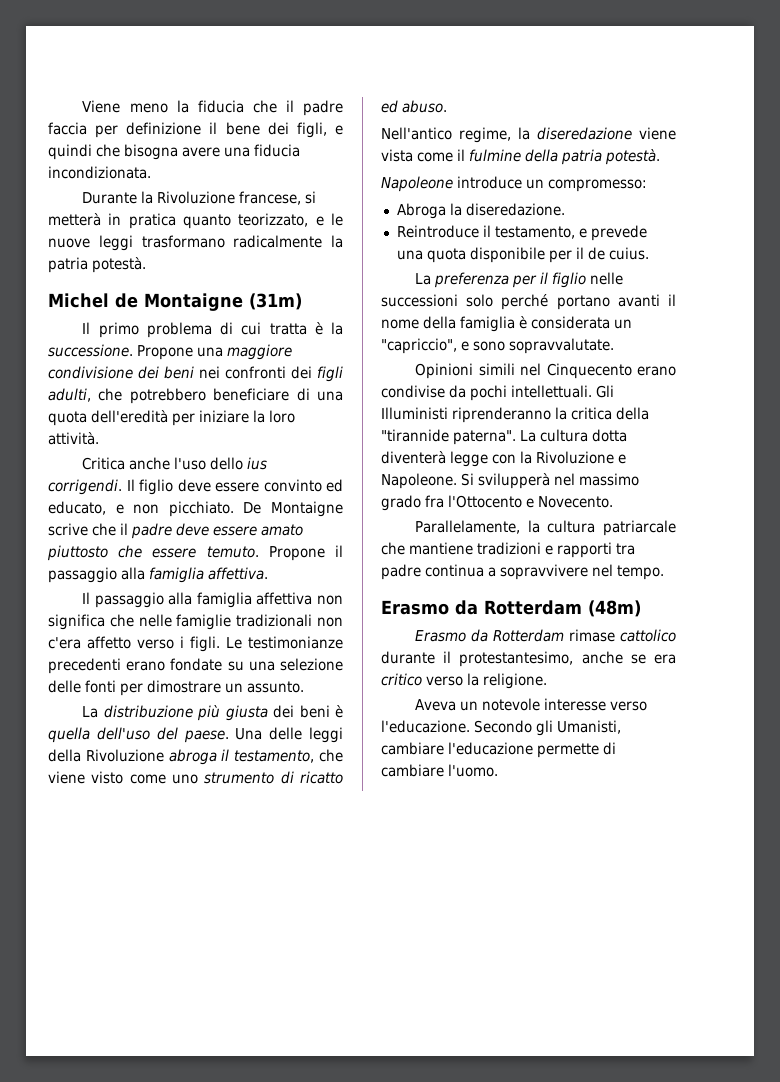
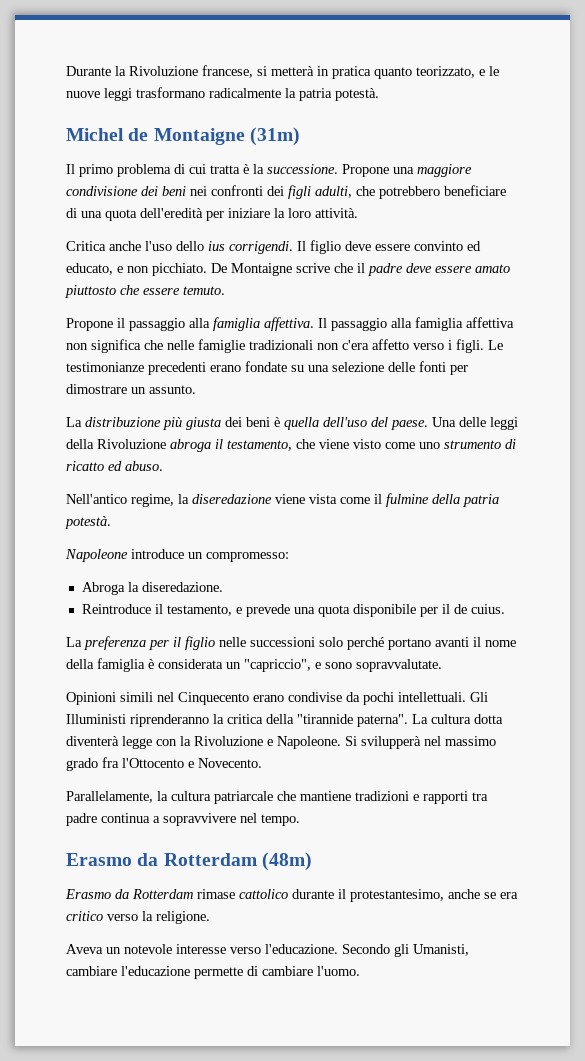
[82,100,343,116] [48,122,343,138] [48,144,300,160] [48,166,151,179] Viene meno la fiducia che il padre faccia per definizione il bene dei figli, e quindi che bisogna avere una fiducia incondizionata. // -> (66, 71) none
(259, 552) none -> (225, 290) //
(268, 573) // -> (314, 324) none

